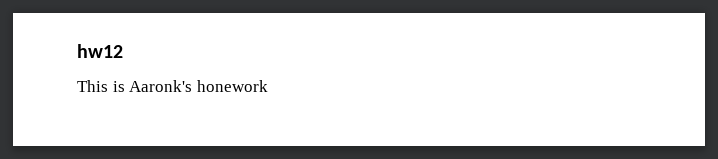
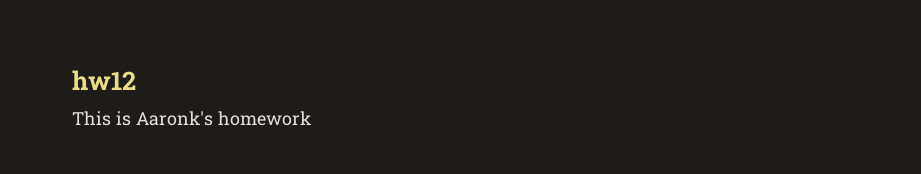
[196,80,268,92] honework -> [217,111,311,126] homework

